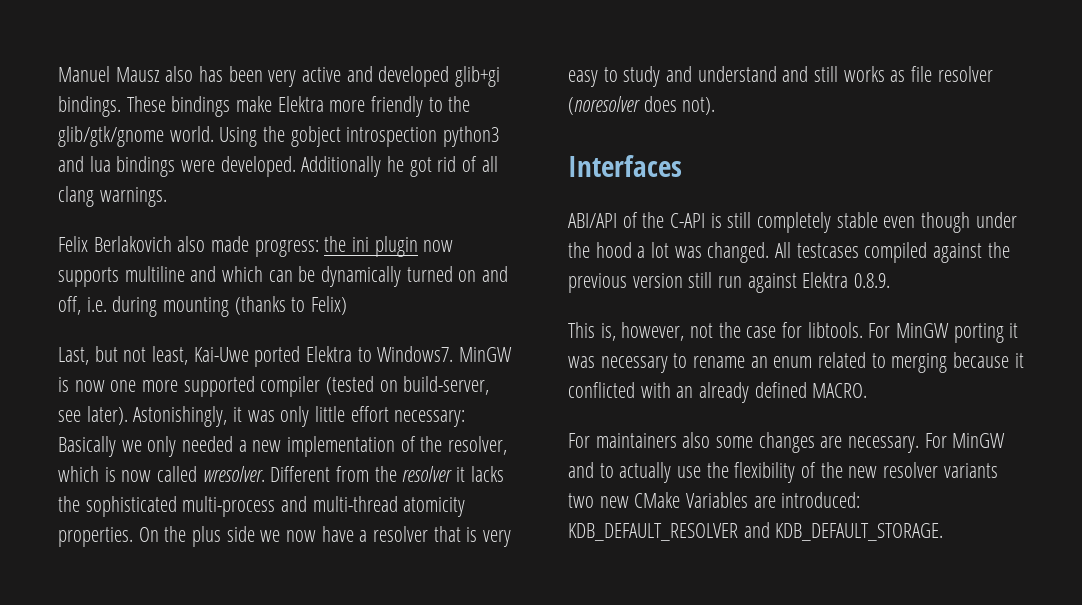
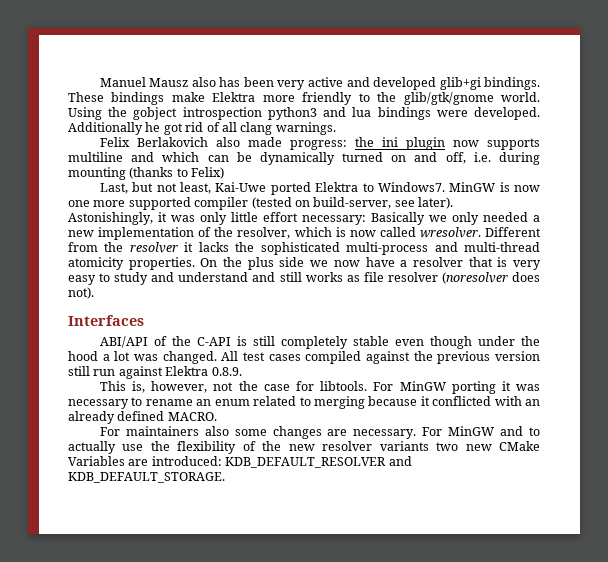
[796,243,859,258] testcases -> [243,352,301,361] test cases

